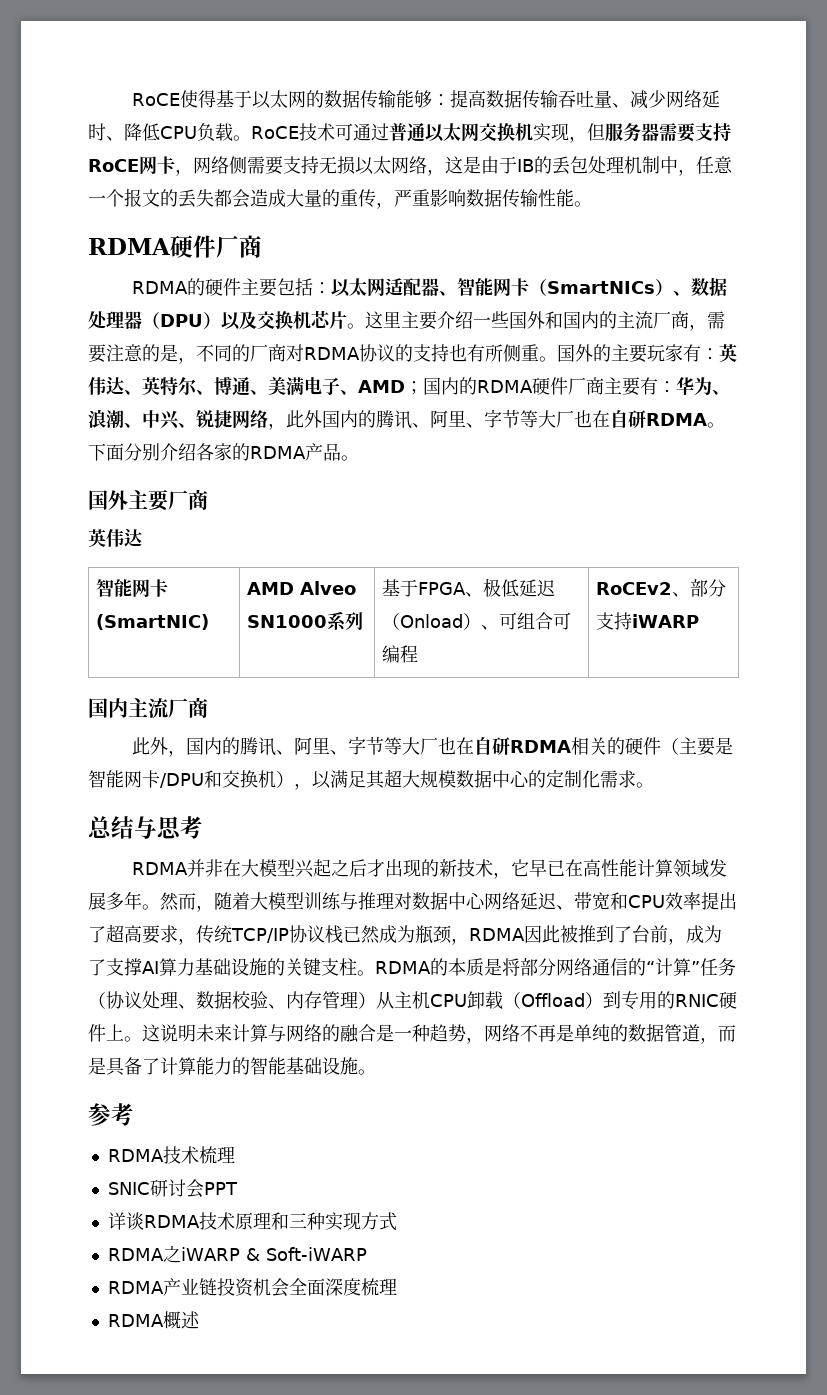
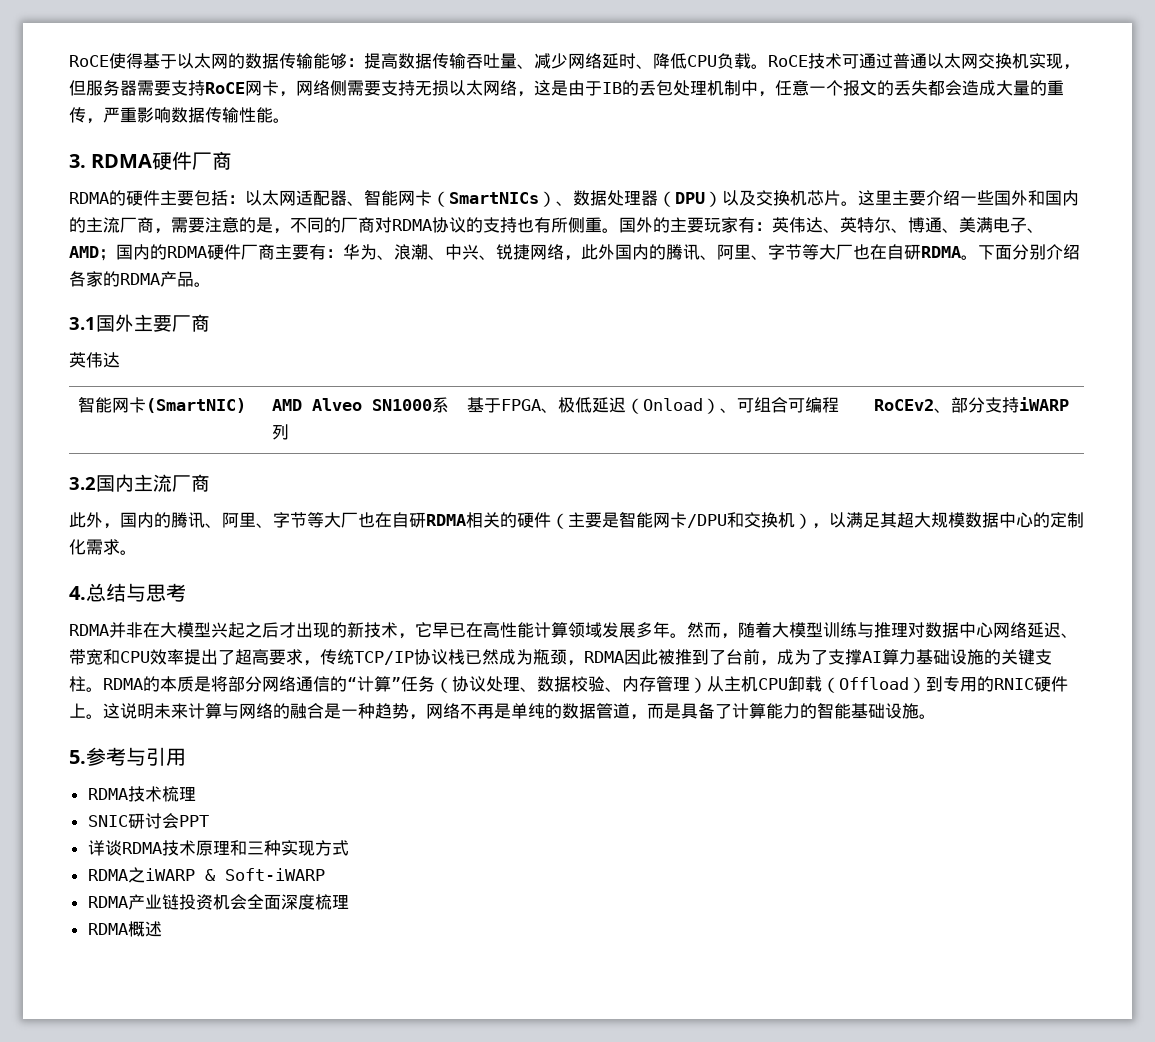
(592, 204) none -> [69,154,86,168] 3.
(359, 458) none -> [69,317,96,330] 3.1
(700, 621) none -> [69,477,96,490] 3.2
(654, 785) none -> [69,586,86,600] 4.
(376, 1072) none -> [69,750,86,764] 5.
(134, 1114) none -> [126,747,186,766] 与引用

